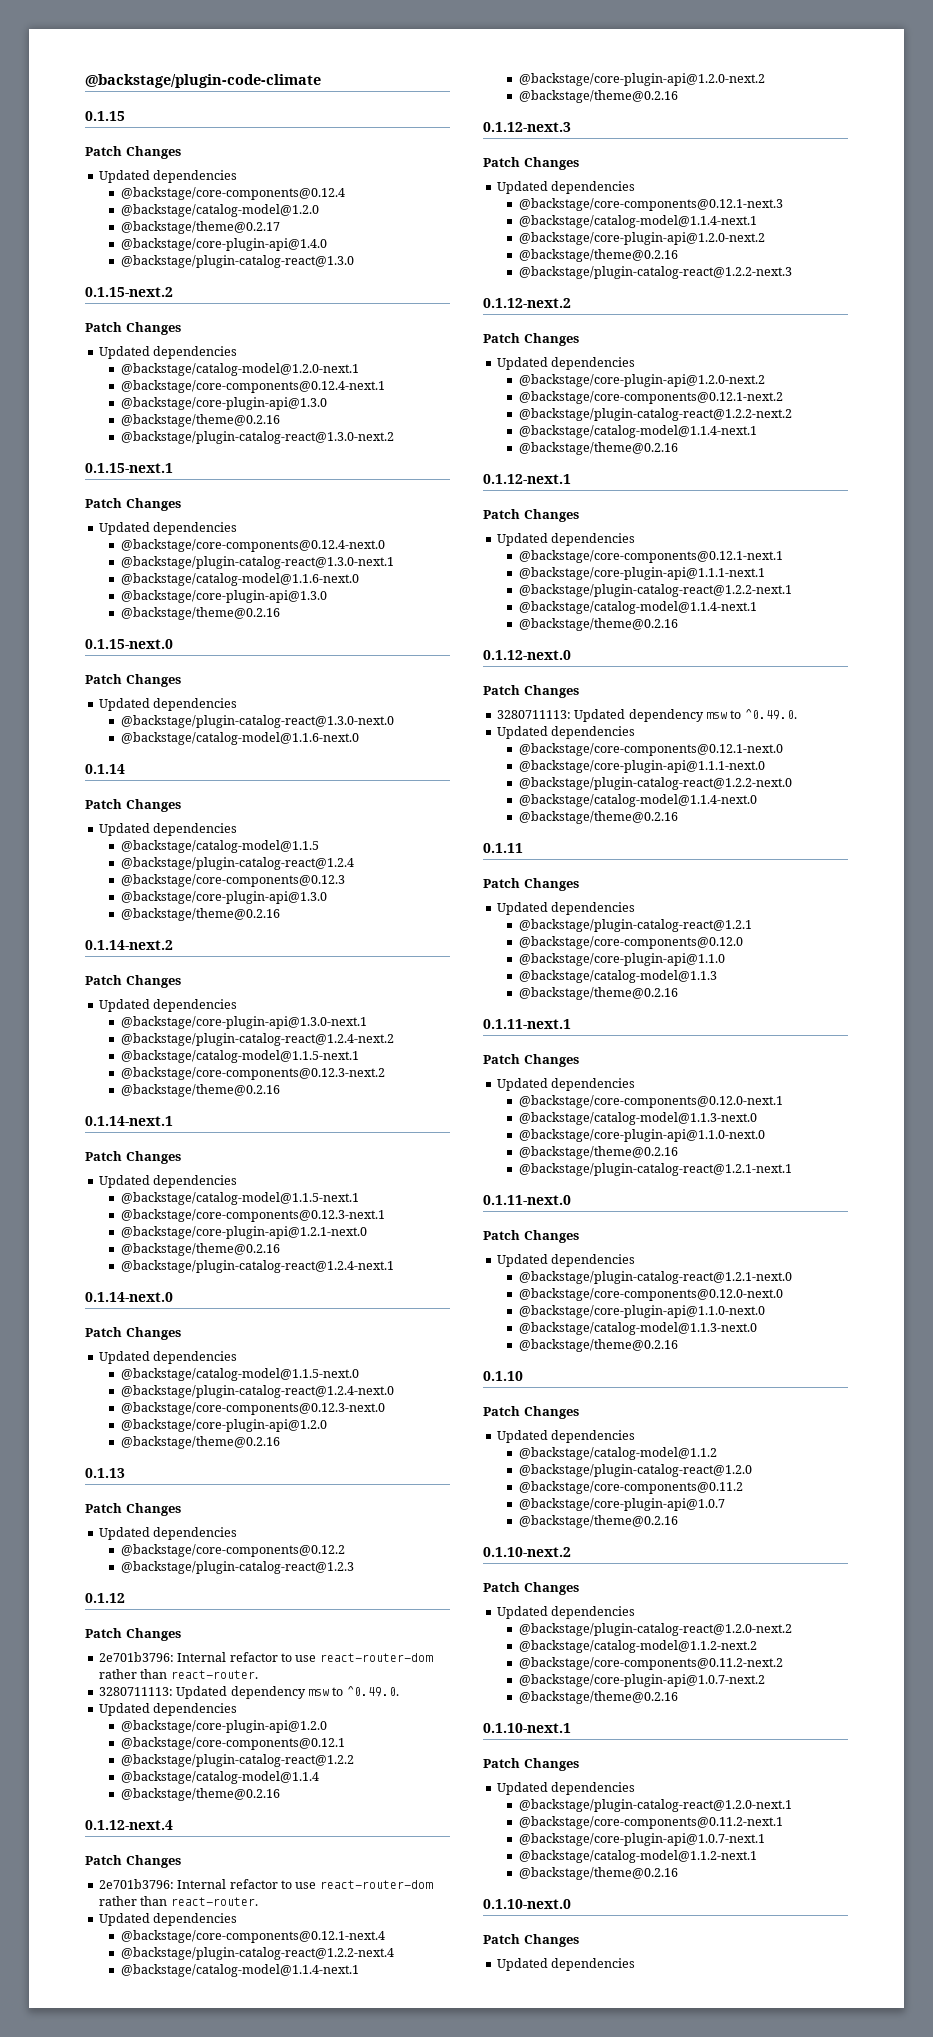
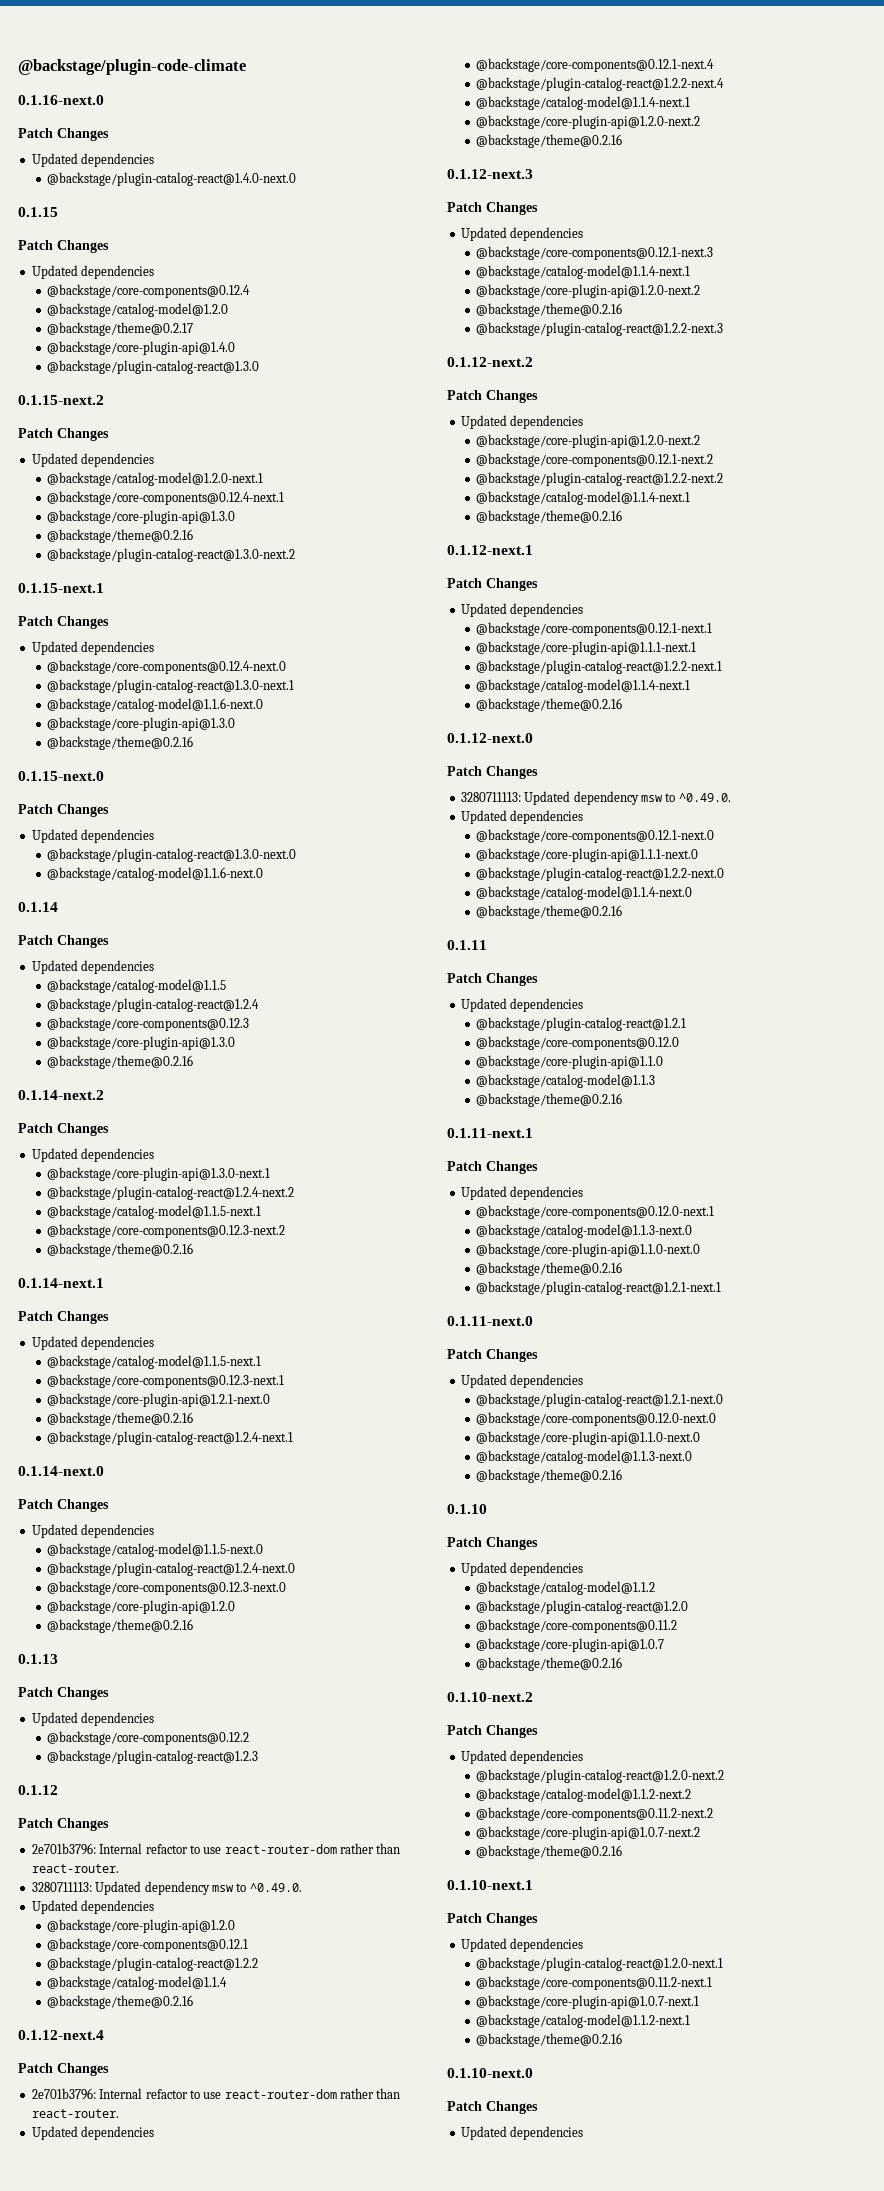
(321, 81) none -> [18,95,104,105] [18,128,109,141] [31,153,155,167] [47,172,297,186] // 0.1.16-next.0 // Patch Changes // Updated dependencies // @backstage/plugin-catalog-react@1.4.0-next.0

